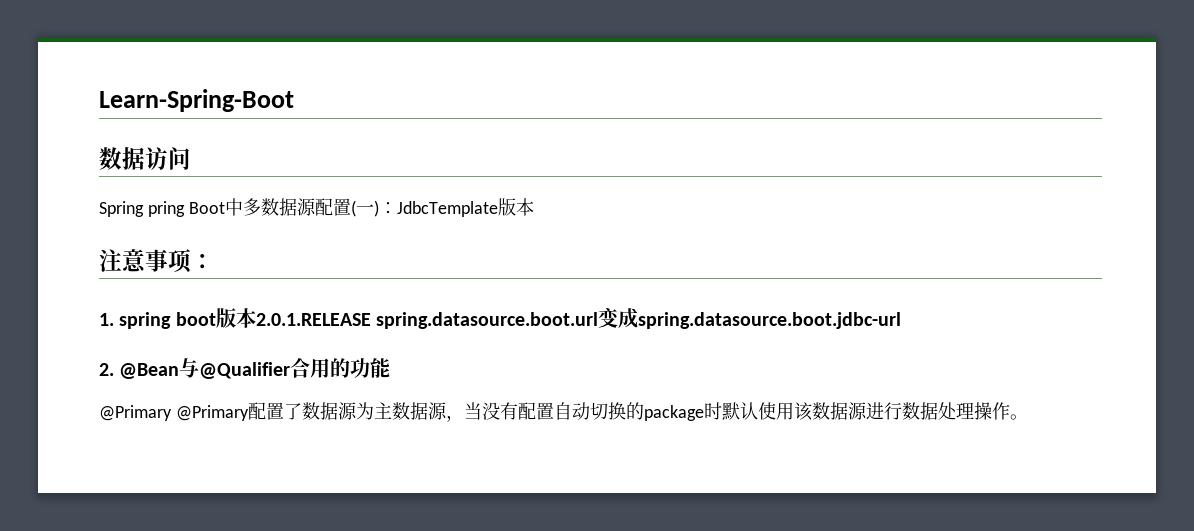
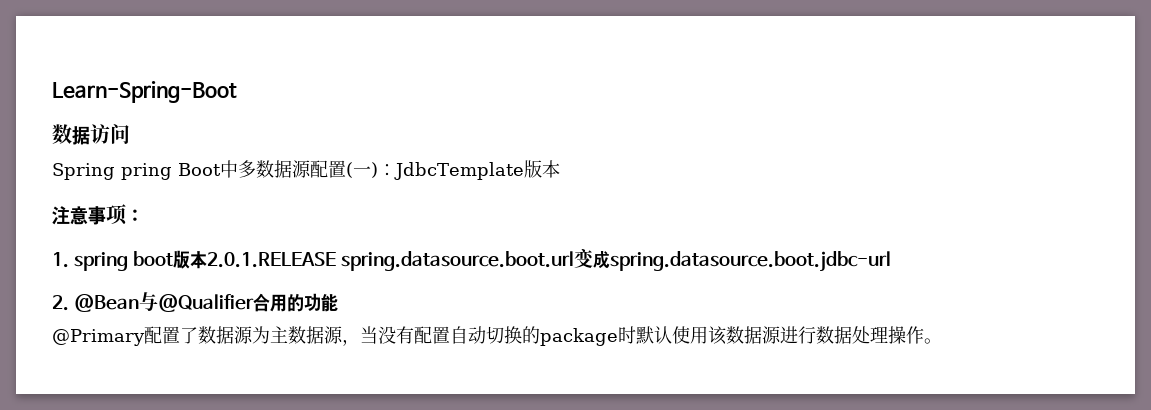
[175,405,249,421] @Primary -> (145, 337) none

